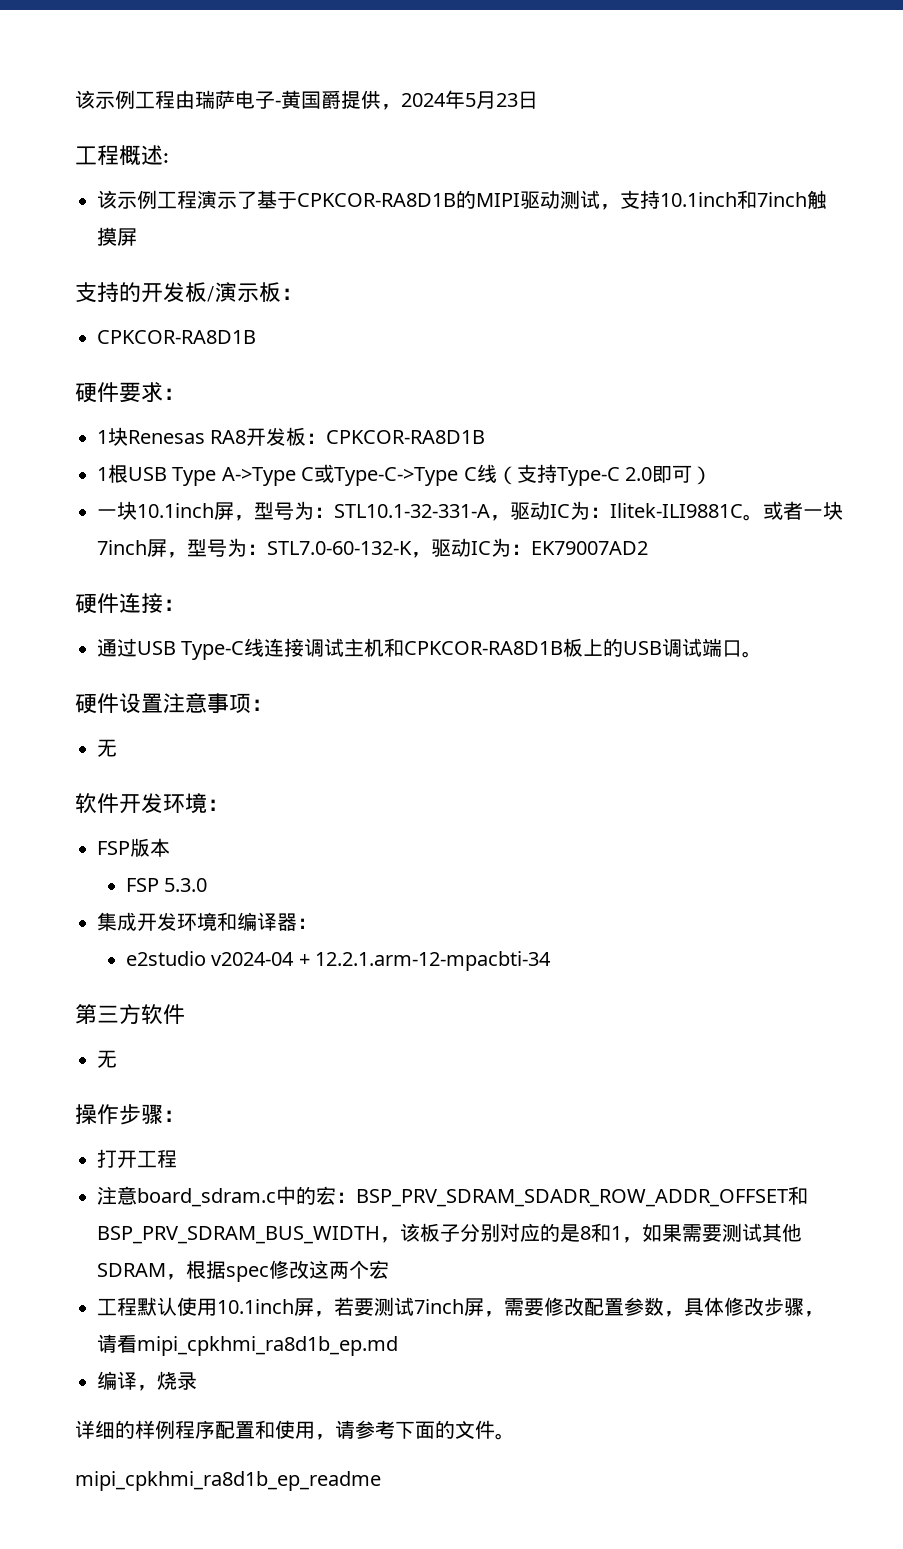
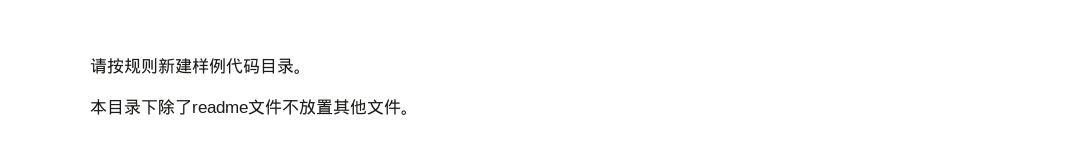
[75,90,538,110] [75,145,169,165] [97,190,827,210] [97,227,137,246] [75,282,303,303] [97,330,256,344] [75,382,185,403] [97,427,486,446] [97,464,712,486] [97,501,843,521] [97,538,648,558] [75,593,185,614] [97,638,763,660] [75,692,273,714] [97,739,117,757] [75,793,229,814] [97,838,170,857] [126,878,208,892] [97,912,317,931] [126,951,552,971] [75,1004,185,1024] [97,1050,117,1068] [75,1104,185,1125] [97,1149,177,1168] [97,1186,808,1207] [97,1223,802,1244] [97,1260,389,1282] [97,1297,824,1317] [97,1334,398,1356] [97,1371,197,1391] [75,1420,455,1440] 该示例工程由瑞萨电子-黄国爵提供，2024年5月23日 // 工程概述: // 该示例工程演示了基于CPKCOR-RA8D1B的MIPI驱动测试，支持10.1inch和7inch触摸屏 // 支持的开发板/演示板： // CPKCOR-RA8D1B // 硬件要求： // 1块Renesas RA8开发板：CPKCOR-RA8D1B // 1根USB Type A->Type C或Type-C->Type C线（支持Type-C 2.0即可） // 一块10.1inch屏，型号为：STL10.1-32-331-A，驱动IC为：Ilitek-ILI9881C。或者一块7inch屏，型号为：STL7.0-60-132-K，驱动IC为：EK79007AD2 // 硬件连接： // 通过USB Type-C线连接调试主机和CPKCOR-RA8D1B板上的USB调试端口。 // 硬件设置注意事项： // 无 // 软件开发环境： // FSP版本 // FSP 5.3.0 // 集成开发环境和编译器： // e2studio v2024-04 + 12.2.1.arm-12-mpacbti-34 // 第三方软件 // 无 // 操作步骤： // 打开工程 // 注意board_sdram.c中的宏：BSP_PRV_SDRAM_SDADR_ROW_ADDR_OFFSET和BSP_PRV_SDRAM_BUS_WIDTH，该板子分别对应的是8和1，如果需要测试其他SDRAM，根据spec修改这两个宏 // 工程默认使用10.1inch屏，若要测试7inch屏，需要修改配置参数，具体修改步骤，请看mipi_cpkhmi_ra8d1b_ep.md // 编译，烧录 // 详细的样例程序配置和使用，请参考下面的 -> [90,58,311,74] [90,99,367,115] 请按规则新建样例代码目录。 // 本目录下除了readme文件不放置其他
[75,1471,381,1491] // mipi_cpkhmi_ra8d1b_ep_readme -> (418, 112) none

